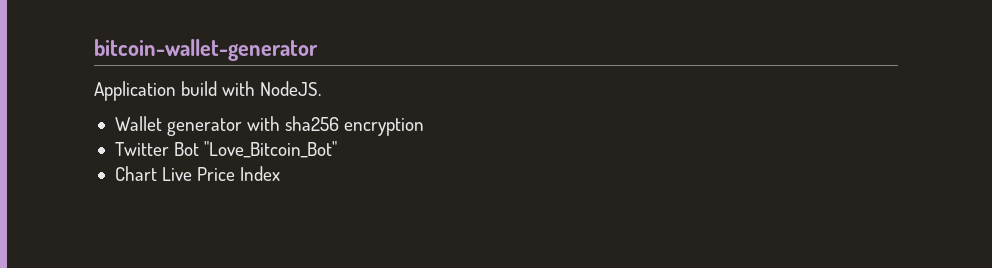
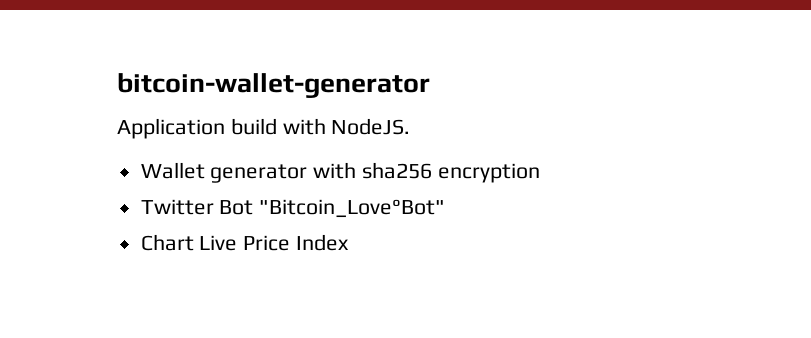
[204,141,338,158] "Love_Bitcoin_Bot" -> [259,199,446,218] "Bitcoin_Love°Bot"

